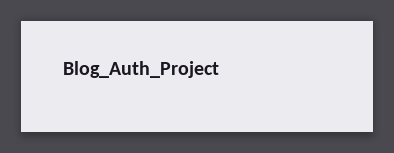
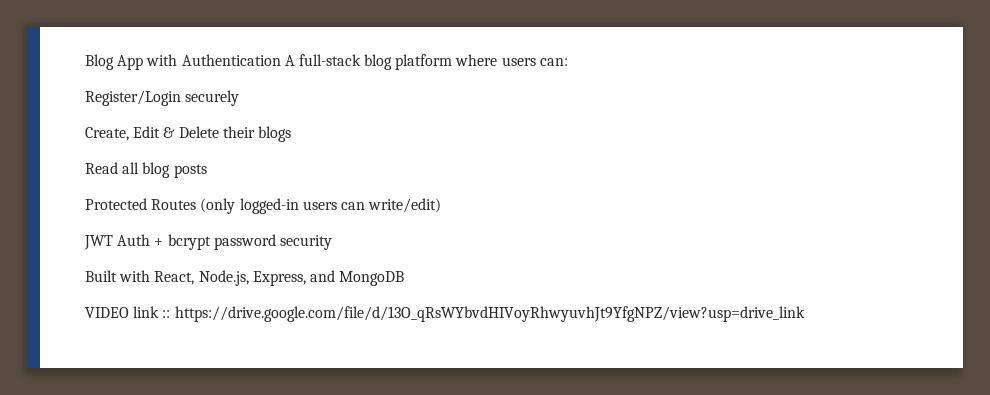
[63,61,219,78] Blog_Auth_Project -> [85,54,568,70] [85,90,240,106] [85,126,291,142] [85,162,207,178] [85,198,442,214] [84,234,332,250] [85,270,405,286] [85,306,805,322] Blog App with Authentication A full-stack blog platform where users can: // Register/Login securely // Create, Edit & Delete their blogs // Read all blog posts // Protected Routes (only logged-in users can write/edit) // JWT Auth + bcrypt password security // Built with React, Node.js, Express, and MongoDB // VIDEO link :: https://drive.google.com/file/d/13O_qRsWYbvdHIVoyRhwyuvhJt9YfgNPZ/view?usp=drive_link

